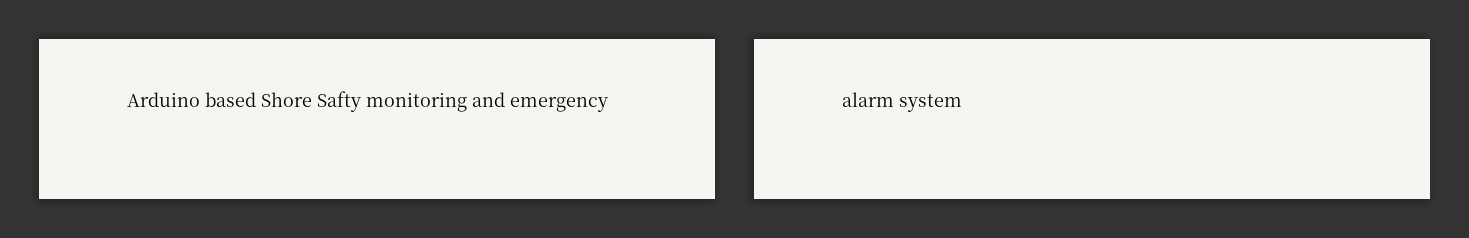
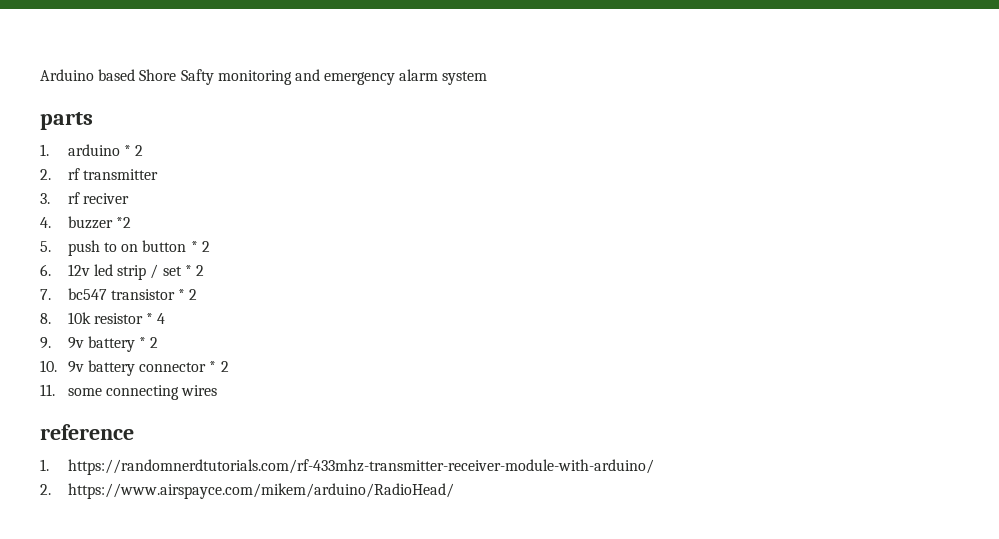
(962, 103) none -> [40,112,93,130] [40,144,144,156] [40,168,158,180] [40,192,129,204] [40,216,131,229] [40,240,210,256] [40,264,204,280] [40,288,198,300] [40,312,166,324] [40,336,159,352] [40,360,229,376] [40,384,218,400] [40,424,134,440] [40,459,654,475] [40,483,454,499] // parts // 1. arduino * 2 // 2. rf transmitter // 3. rf reciver // 4. buzzer *2 // 5. push to on button * 2 // 6. 12v led strip / set * 2 // 7. bc547 transistor * 2 // 8. 10k resistor * 4 // 9. 9v battery * 2 // 10. 9v battery connector * 2 // 11. some connecting wires // reference // 1. https://randomnerdtutorials.com/rf-433mhz-transmitter-receiver-module-with-arduino/ // 2. https://www.airspayce.com/mikem/arduino/RadioHead/

